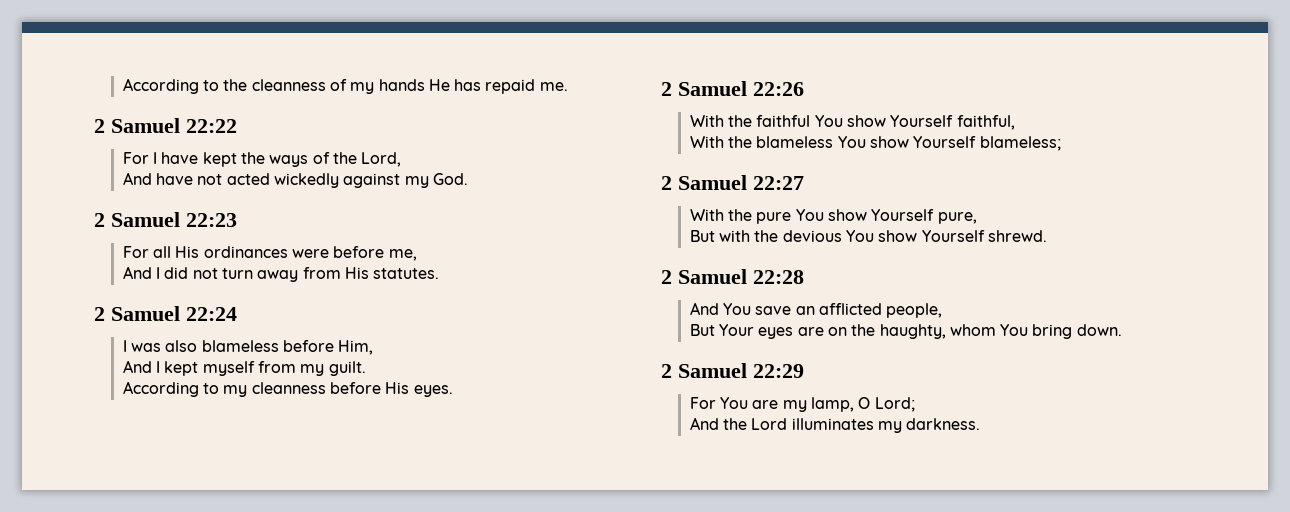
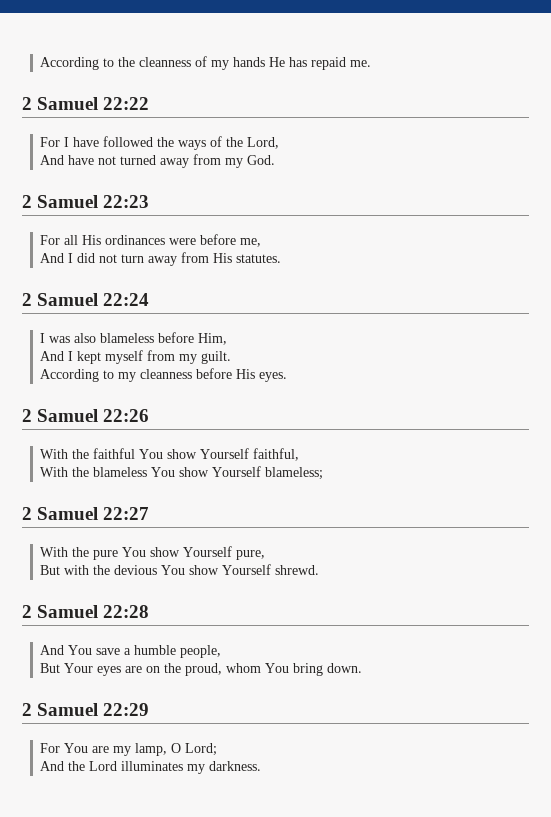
[202,152,237,167] kept -> [103,136,154,147] followed
[226,173,401,188] acted wickedly against -> [120,154,222,168] turned away from
[795,303,882,315] an afflicted -> [124,645,177,655] a humble
[879,324,946,339] haughty, -> [185,663,223,676] proud,

